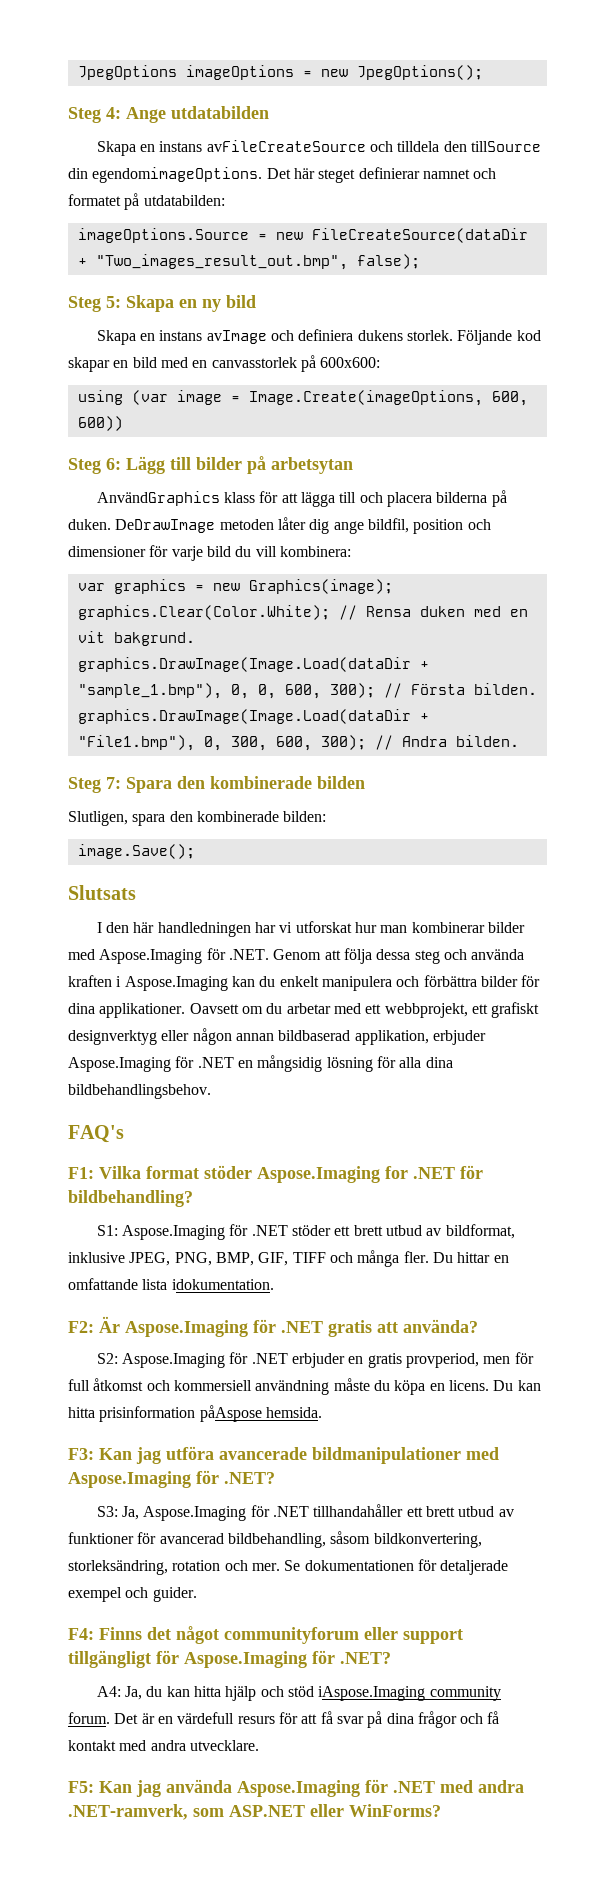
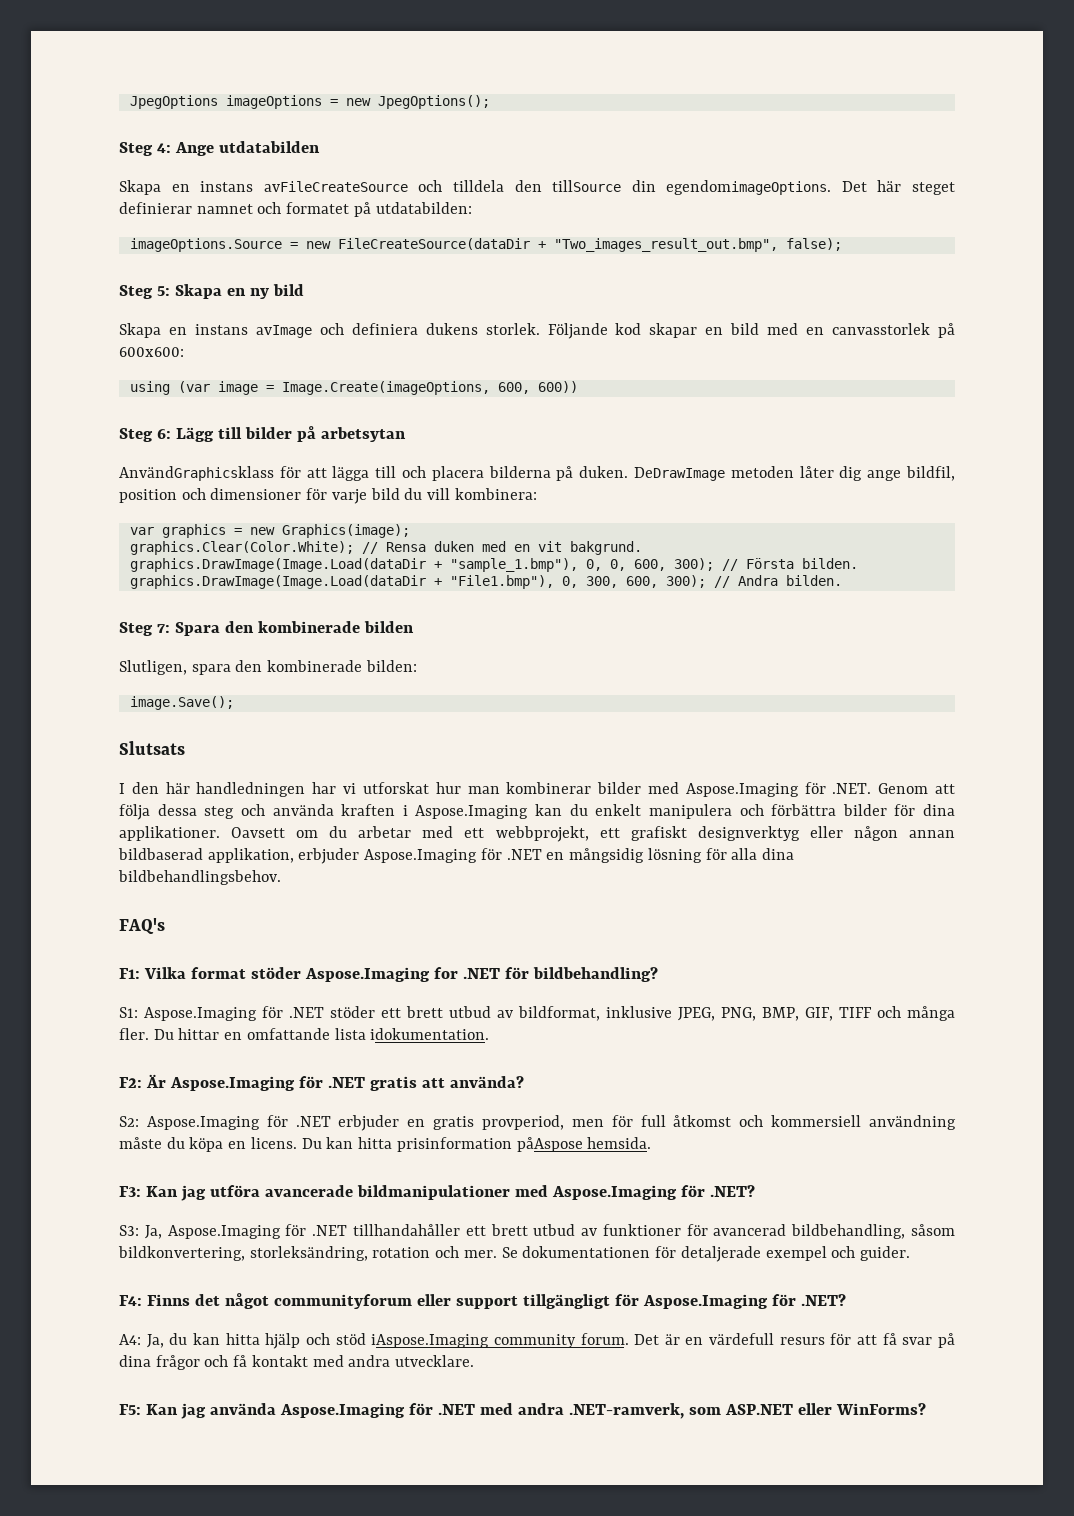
[96,491,256,506] AnvändGraphics klass -> [119,466,274,481] AnvändGraphicsklass

